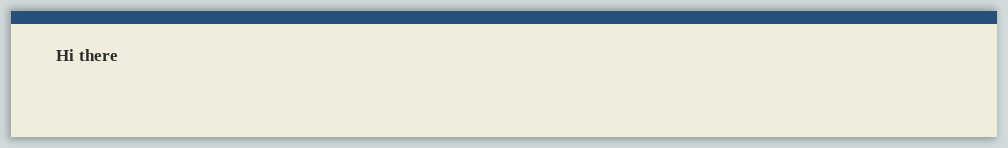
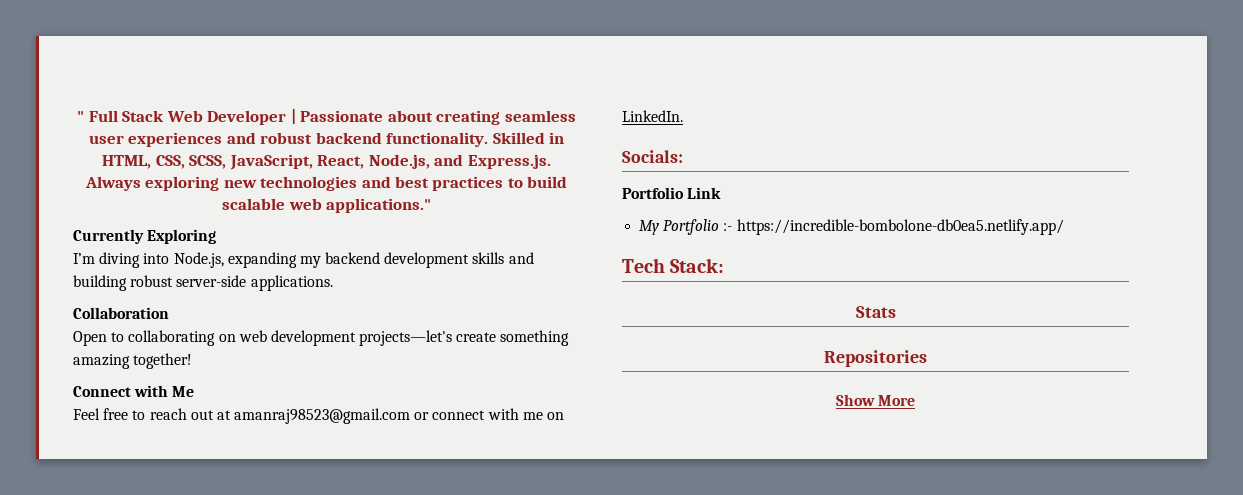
[56,49,118,61] Hi there -> [77,109,576,125] [88,132,565,147] [102,154,551,170] [84,176,568,191] [222,198,431,213] [73,229,217,244] [73,252,534,268] [73,275,333,291] [73,307,169,319] [73,330,570,346] [73,353,193,369] [73,385,195,397] [73,408,565,424] [622,110,683,122] [622,150,683,163] [622,187,722,199] [639,219,1064,235] [622,258,725,273] [855,306,896,318] [824,350,927,367] [835,394,916,406] " Full Stack Web Developer | Passionate about creating seamless user experiences and robust backend functionality. Skilled in HTML, CSS, SCSS, JavaScript, React, Node.js, and Express.js. Always exploring new technologies and best practices to build scalable web applications." // Currently Exploring // I’m diving into Node.js, expanding my backend development skills and building robust server-side applications. // Collaboration // Open to collaborating on web development projects—let's create something amazing together! // Connect with Me // Feel free to reach out at amanraj98523@gmail.com or connect with me on LinkedIn. // Socials: // Portfolio Link // My Portfolio :- https://incredible-bombolone-db0ea5.netlify.app/ // Tech Stack: // Stats // Repositories // Show More

